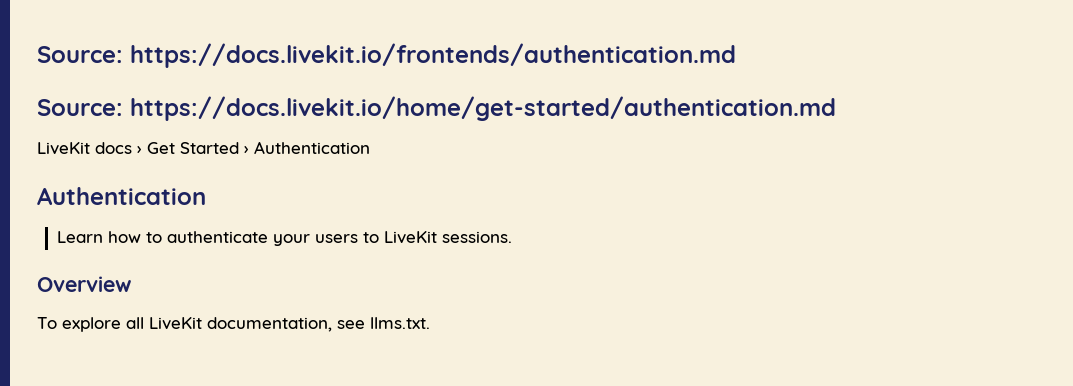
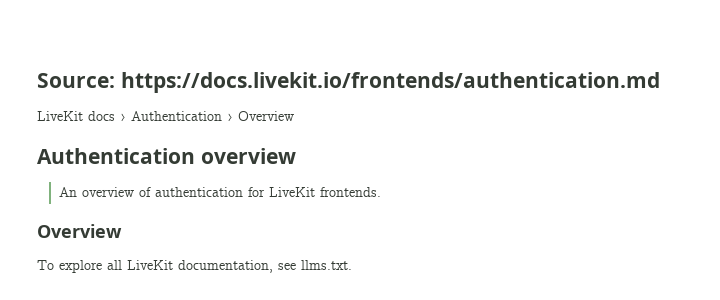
[37,96,836,121] // Source: https://docs.livekit.io/home/get-started/authentication.md -> (660, 82) none
[147,141,370,154] [37,187,206,205] [57,231,513,246] Get Started › Authentication // Authentication // Learn how to authenticate your users to LiveKit sessions. -> [131,111,294,121] [37,148,296,164] [58,187,381,197] Authentication › Overview // Authentication overview // An overview of authentication for LiveKit frontends.

